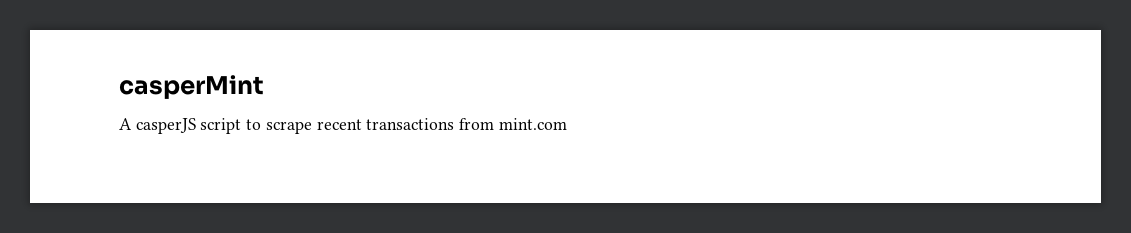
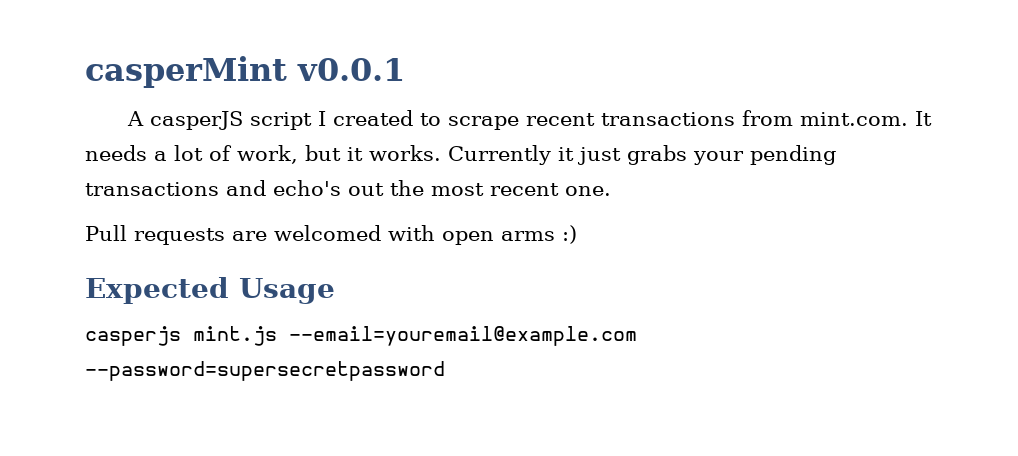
(264, 87) none -> [297,58,405,81] v0.0.1
(242, 126) none -> [317,110,413,126] I created
[498,118,567,130] mint.com -> [799,111,932,126] [85,145,836,165] [85,180,611,196] [85,225,577,245] [85,277,335,304] [85,326,637,346] [85,361,445,381] mint.com. It needs a lot of work, but it works. Currently it just grabs your pending transactions and echo's out the most recent one. // Pull requests are welcomed with open arms :) // Expected Usage // casperjs mint.js --email=youremail@example.com --password=supersecretpassword

